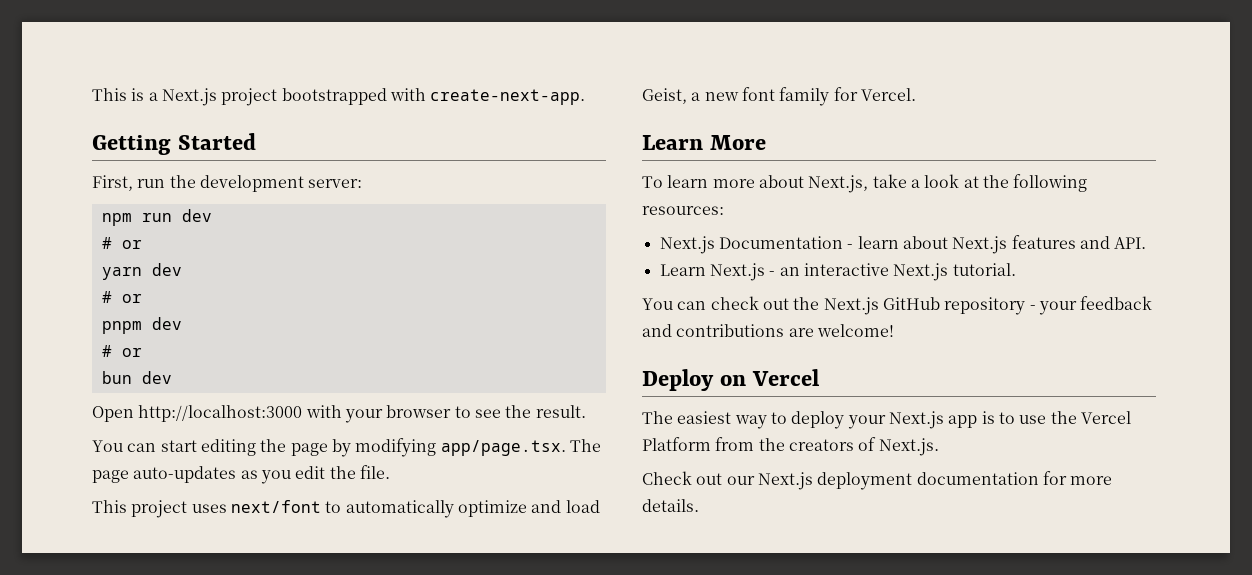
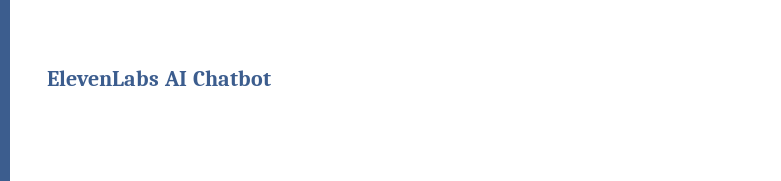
[92,88,586,106] [92,133,256,155] [92,175,363,192] [101,209,212,226] [101,237,142,249] [101,263,182,280] [101,291,142,303] [101,317,182,334] [101,345,142,357] [101,371,172,384] [92,405,586,423] [92,438,601,457] [92,465,390,484] [92,500,600,518] [642,87,916,106] [642,135,766,150] [642,174,1088,193] [642,206,724,215] [659,235,1147,254] [659,263,1016,281] [642,296,1153,315] [642,324,894,337] [642,369,819,391] [642,411,1131,429] [642,437,939,456] [642,471,1113,490] [642,499,699,512] This is a Next.js project bootstrapped with create-next-app. // Getting Started // First, run the development server: // npm run dev // # or // yarn dev // # or // pnpm dev // # or // bun dev // Open http://localhost:3000 with your browser to see the result. // You can start editing the page by modifying app/page.tsx. The page auto-updates as you edit the file. // This project uses next/font to automatically optimize and load Geist, a new font family for Vercel. // Learn More // To learn more about Next.js, take a look at the following resources: // Next.js Documentation - learn about Next.js features and API. // Learn Next.js - an interactive Next.js tutorial. // You can check out the Next.js GitHub repository - your feedback and contributions are welcome! // Deploy on Vercel // The easiest way to deploy your Next.js app is to use the Vercel Platform from the creators of Next.js. // Check out our Next.js deployment documentation for more details. -> [47,70,271,86] ElevenLabs AI Chatbot

